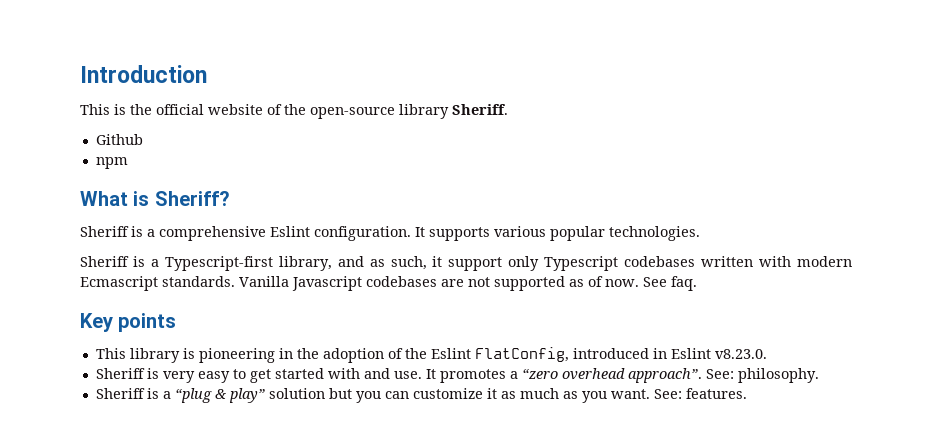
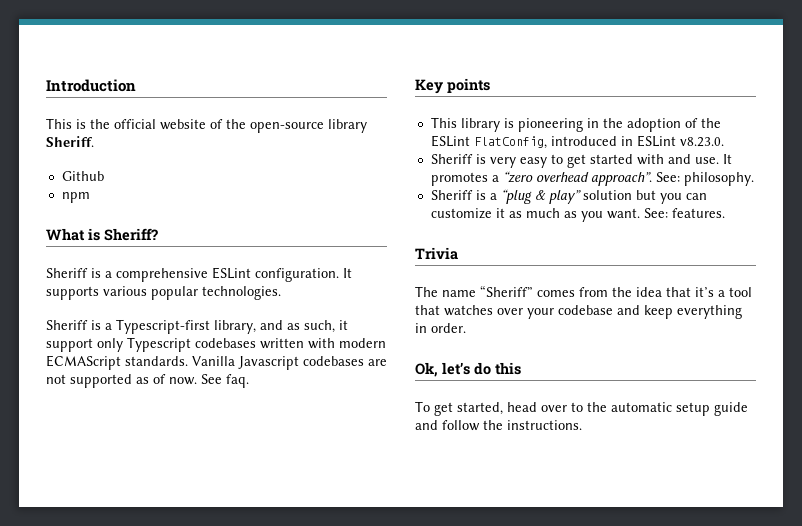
[270,226,310,237] Eslint -> [212,267,251,279] ESLint
[80,276,158,291] Ecmascript -> [46,355,121,370] ECMAScript
[430,348,471,359] Eslint -> [430,135,470,147] ESLint
[670,348,711,359] Eslint -> [636,135,676,147] ESLint
(747, 393) none -> [415,247,458,260] [415,285,752,297] [415,305,742,319] [415,323,466,333] [415,362,521,377] [415,401,748,416] [415,420,582,431] // Trivia // The name “Sheriff” comes from the idea that it’s a tool that watches over your codebase and keep everything in order. // Ok, let’s do this // To get started, head over to the automatic setup guide and follow the instructions.

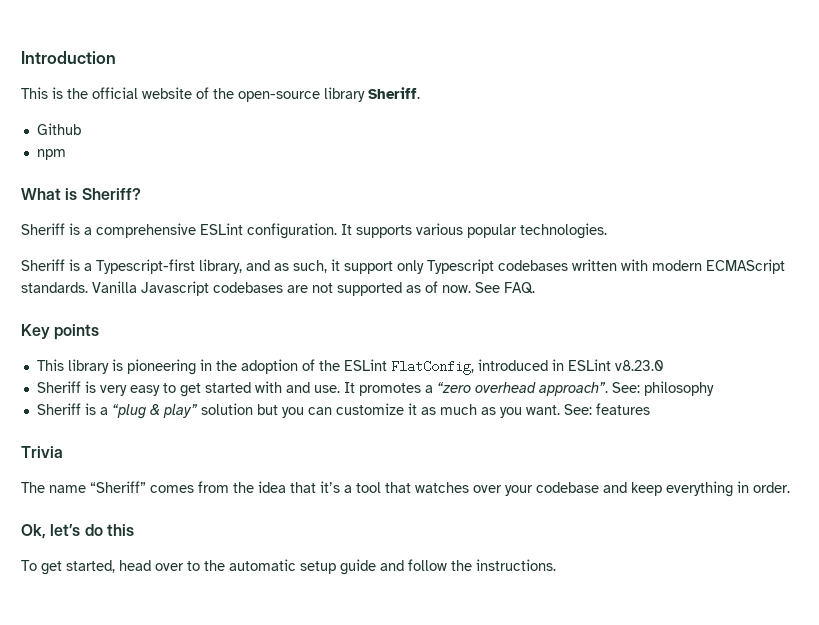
[226,374,249,388] faq. -> [504,282,535,294] FAQ.
[679,137,724,147] v8.23.0. -> [614,360,664,371] v8.23.0
[683,172,754,186] philosophy. -> [643,381,714,396] philosophy
[671,208,725,218] features. -> [595,403,650,415] features

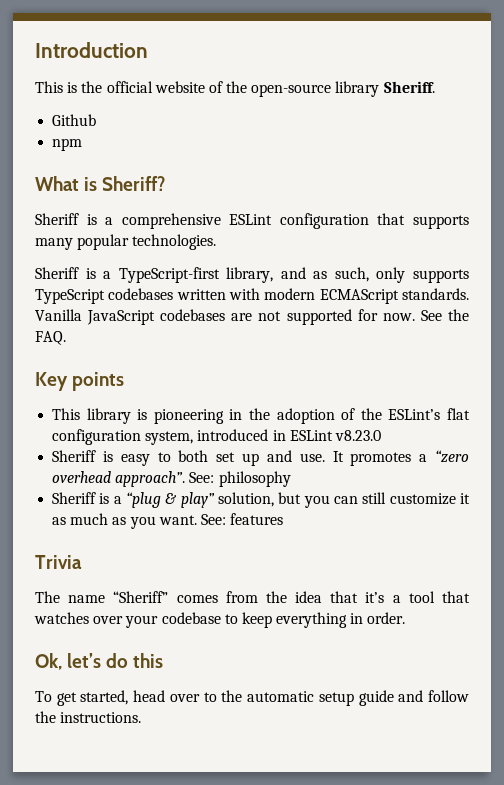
[247,223,463,239] configuration. It supports various -> [279,213,469,229] [35,238,73,250] configuration that supports many
[96,259,195,274] Typescript-first -> [118,267,220,283] TypeScript-first
[331,259,494,274] it support only Typescript -> [376,267,469,283] [35,289,105,304] only supports TypeScript
[141,281,209,296] Javascript -> [87,310,156,325] JavaScript
[406,281,438,293] as of -> [357,309,378,321] for
(500, 287) none -> [447,309,469,321] the
[343,359,474,375] ESLint FlatConfig, -> [388,408,470,420] [52,429,194,445] ESLint’s flat configuration system,
[99,385,127,396] very -> (113, 456) none
[179,381,282,397] get started with -> [178,450,260,466] both set up
[200,403,253,415] solution -> [218,492,275,507] solution,
(332, 411) none -> [362,492,387,504] still
[603,482,627,493] and -> [224,614,238,624] to

